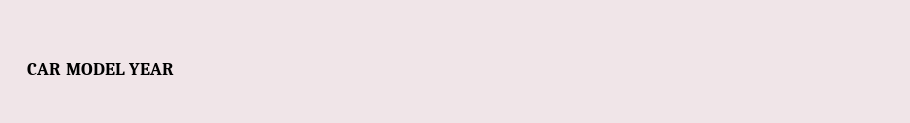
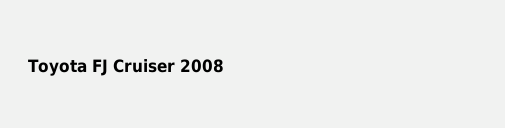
[27,63,175,75] CAR MODEL YEAR -> [28,59,224,76] Toyota FJ Cruiser 2008

